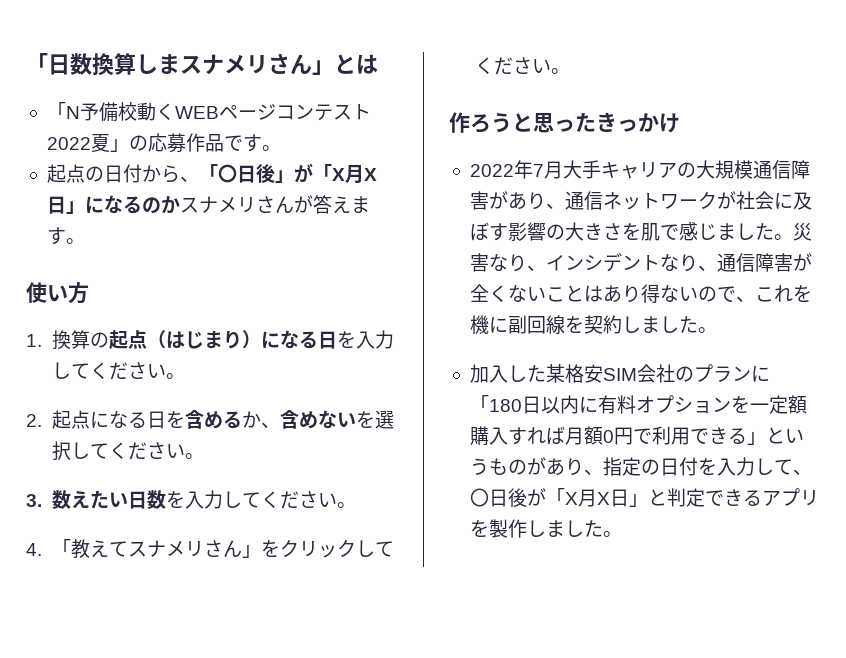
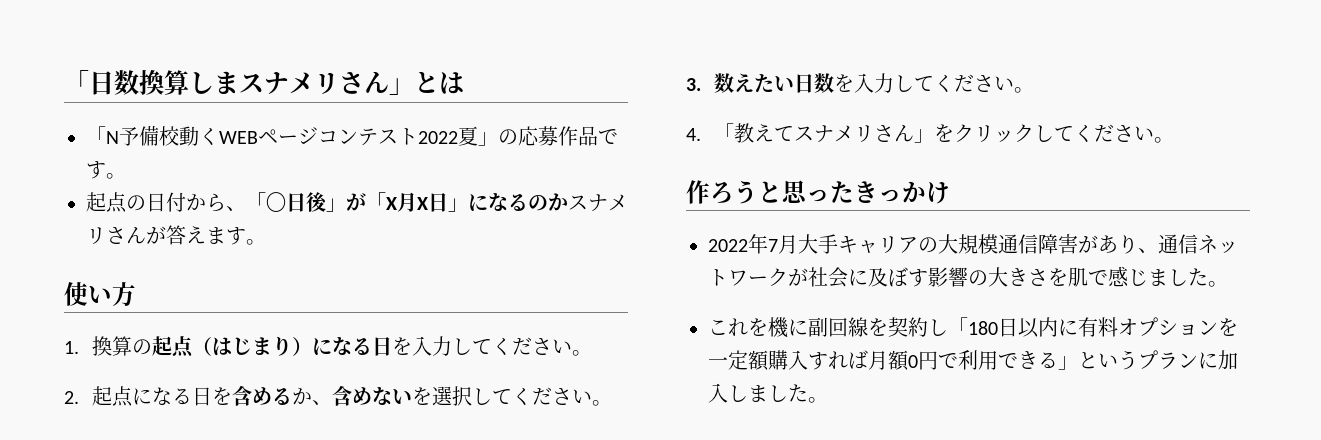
[792,223,812,241] [469,253,812,272] [469,284,755,303] 災害なり、インシデントなり、通信障害が全くないことはあり得ないので、 -> (1228, 284) //
[640,316,717,333] [469,364,770,383] ました。 // 加入した某格安SIM会社のプランに -> (948, 327) none
[488,457,812,476] [469,488,819,507] [469,519,527,538] ものがあり、指定の日付を入力して、〇日後が「X月X日」と判定できるアプリを製作 -> [1138,350,1238,370] [708,383,728,403] プランに加入

